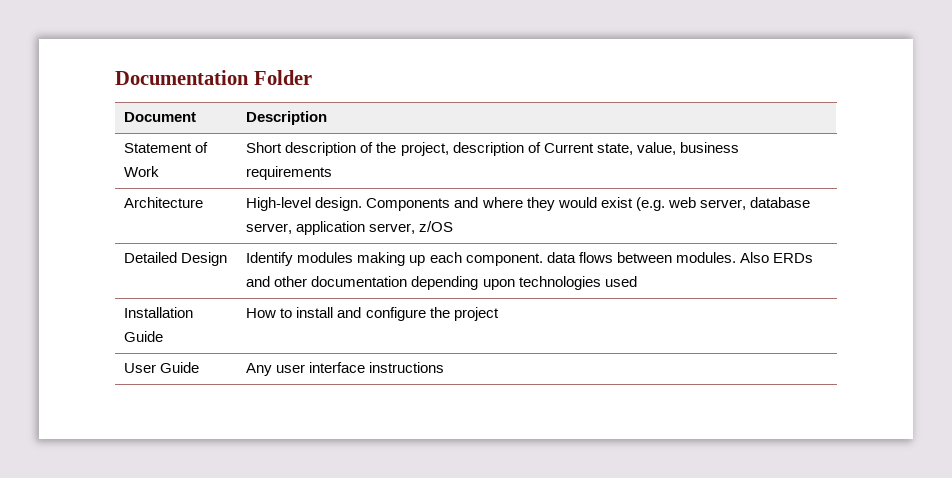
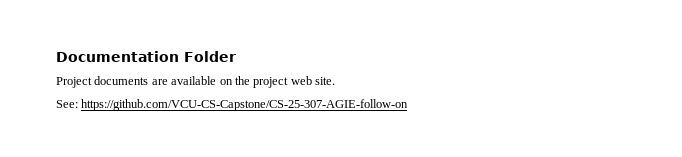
[124,112,197,122] [246,111,328,125] [124,142,209,153] [124,166,160,177] [246,142,739,156] [246,166,333,180] [124,197,204,208] [246,197,810,211] [246,221,454,235] [124,252,228,266] [246,252,813,266] [246,276,637,290] [124,307,194,318] [124,331,164,342] [246,307,499,321] [124,362,200,373] [246,362,445,376] // Document | Description // Statement of Work | Short description of the project, description of Current state, value, business requirements // Architecture | High-level design. Components and where they would exist (e.g. web server, database server, application server, z/OS // Detailed Design | Identify modules making up each component. data flows between modules. Also ERDs and other documentation depending upon technologies used // Installation Guide | How to install and configure the project // User Guide | Any user interface instructions -> [56,76,335,88] [56,99,409,111] // Project documents are available on the project web site. // See: https://github.com/VCU-CS-Capstone/CS-25-307-AGIE-follow-on

